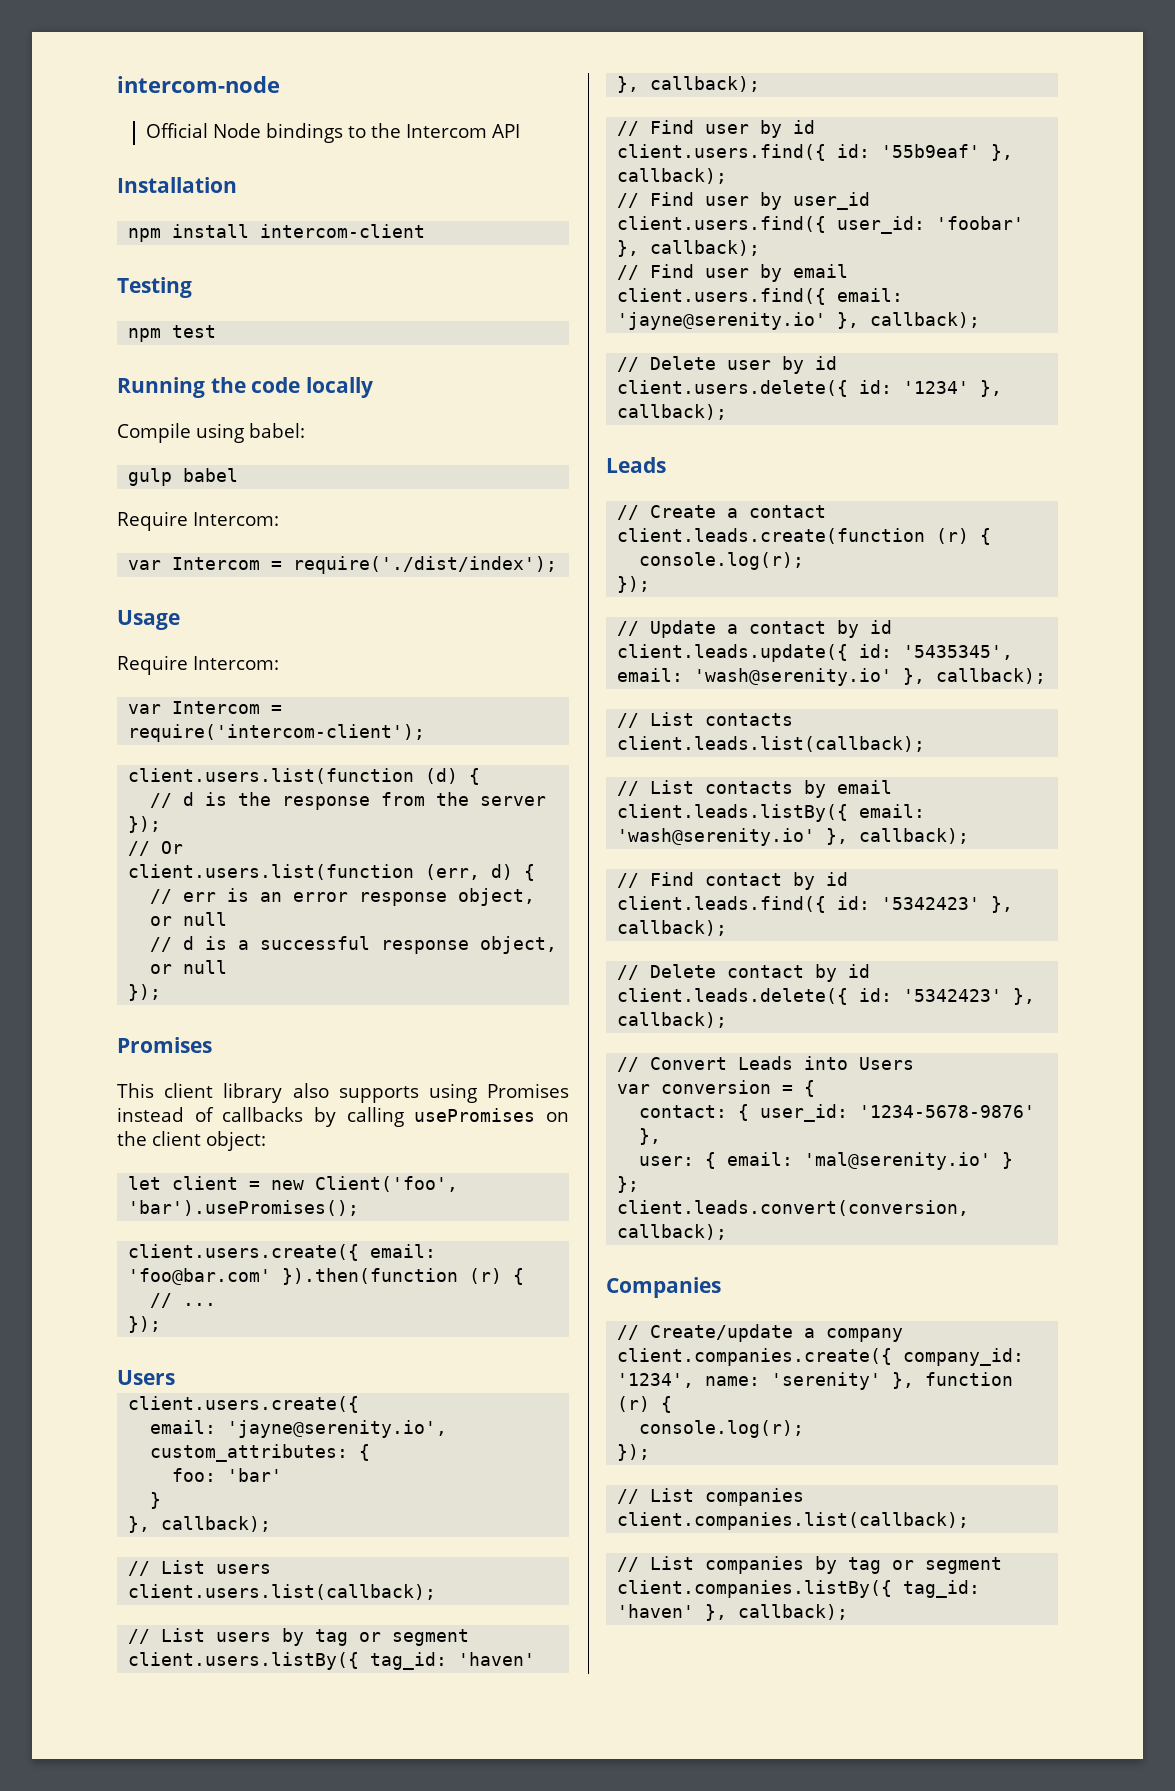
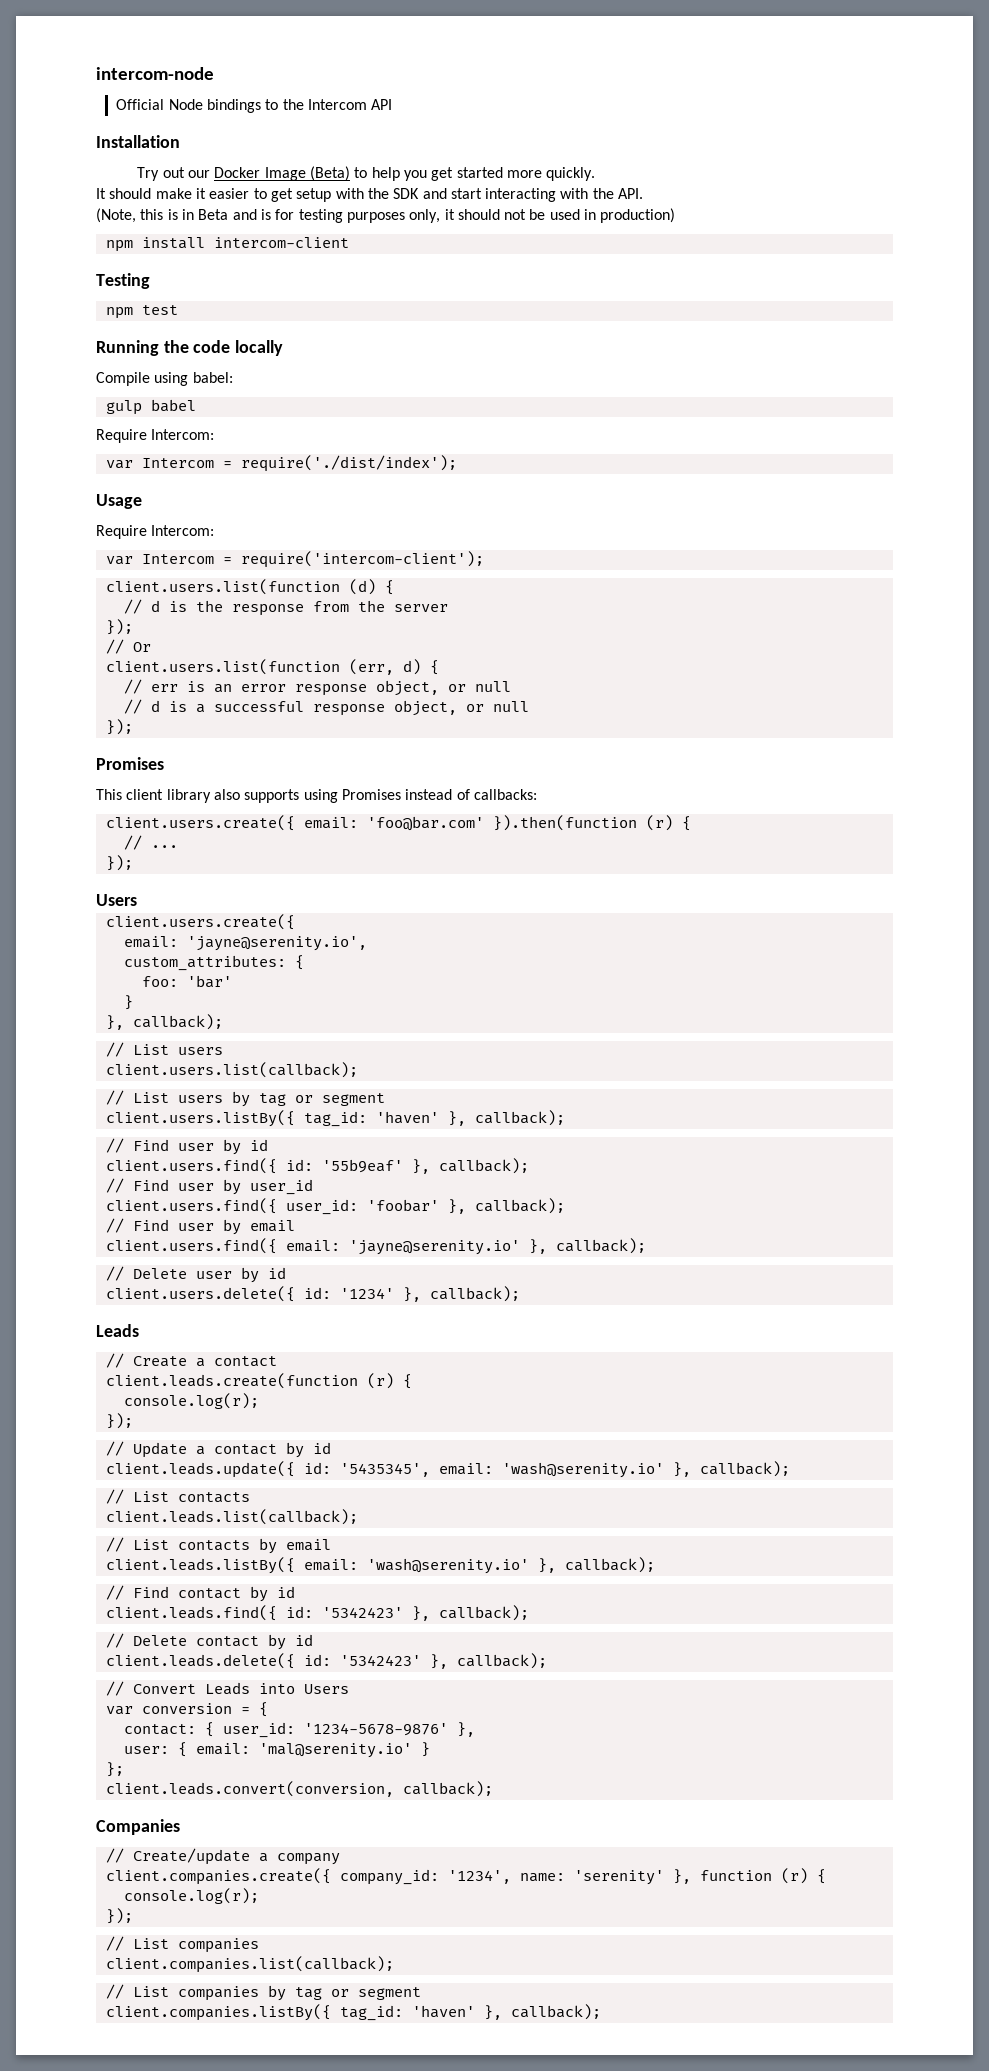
(237, 185) none -> [137,166,596,181] [96,188,644,202] [96,208,676,223] // Try out our Docker Image (Beta) to help you get started more quickly. // It should make it easier to get setup with the SDK and start interacting with the API. // (Note, this is in Beta and is for testing purposes only, it should not be used in production)
[222,1107,569,1127] [117,1131,266,1151] [128,1176,459,1192] [128,1200,360,1216] callbacks by calling usePromises on the client object: // let client = new Client('foo', 'bar').usePromises(); -> [473,789,537,800] callbacks:

